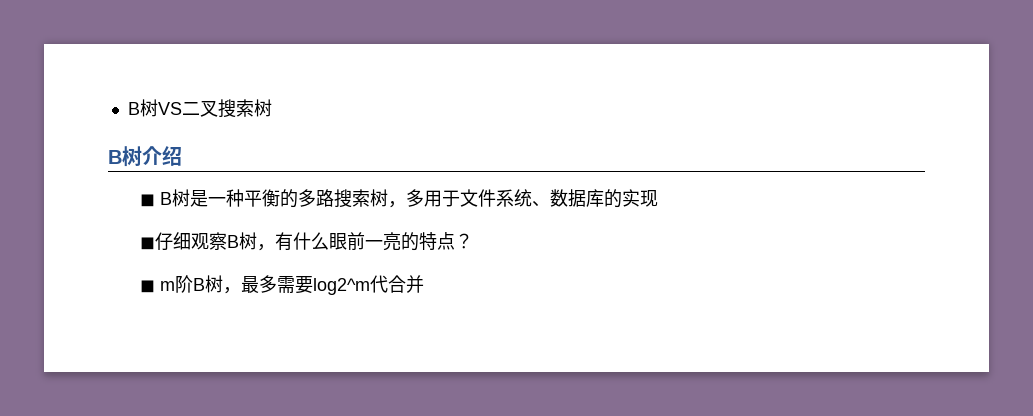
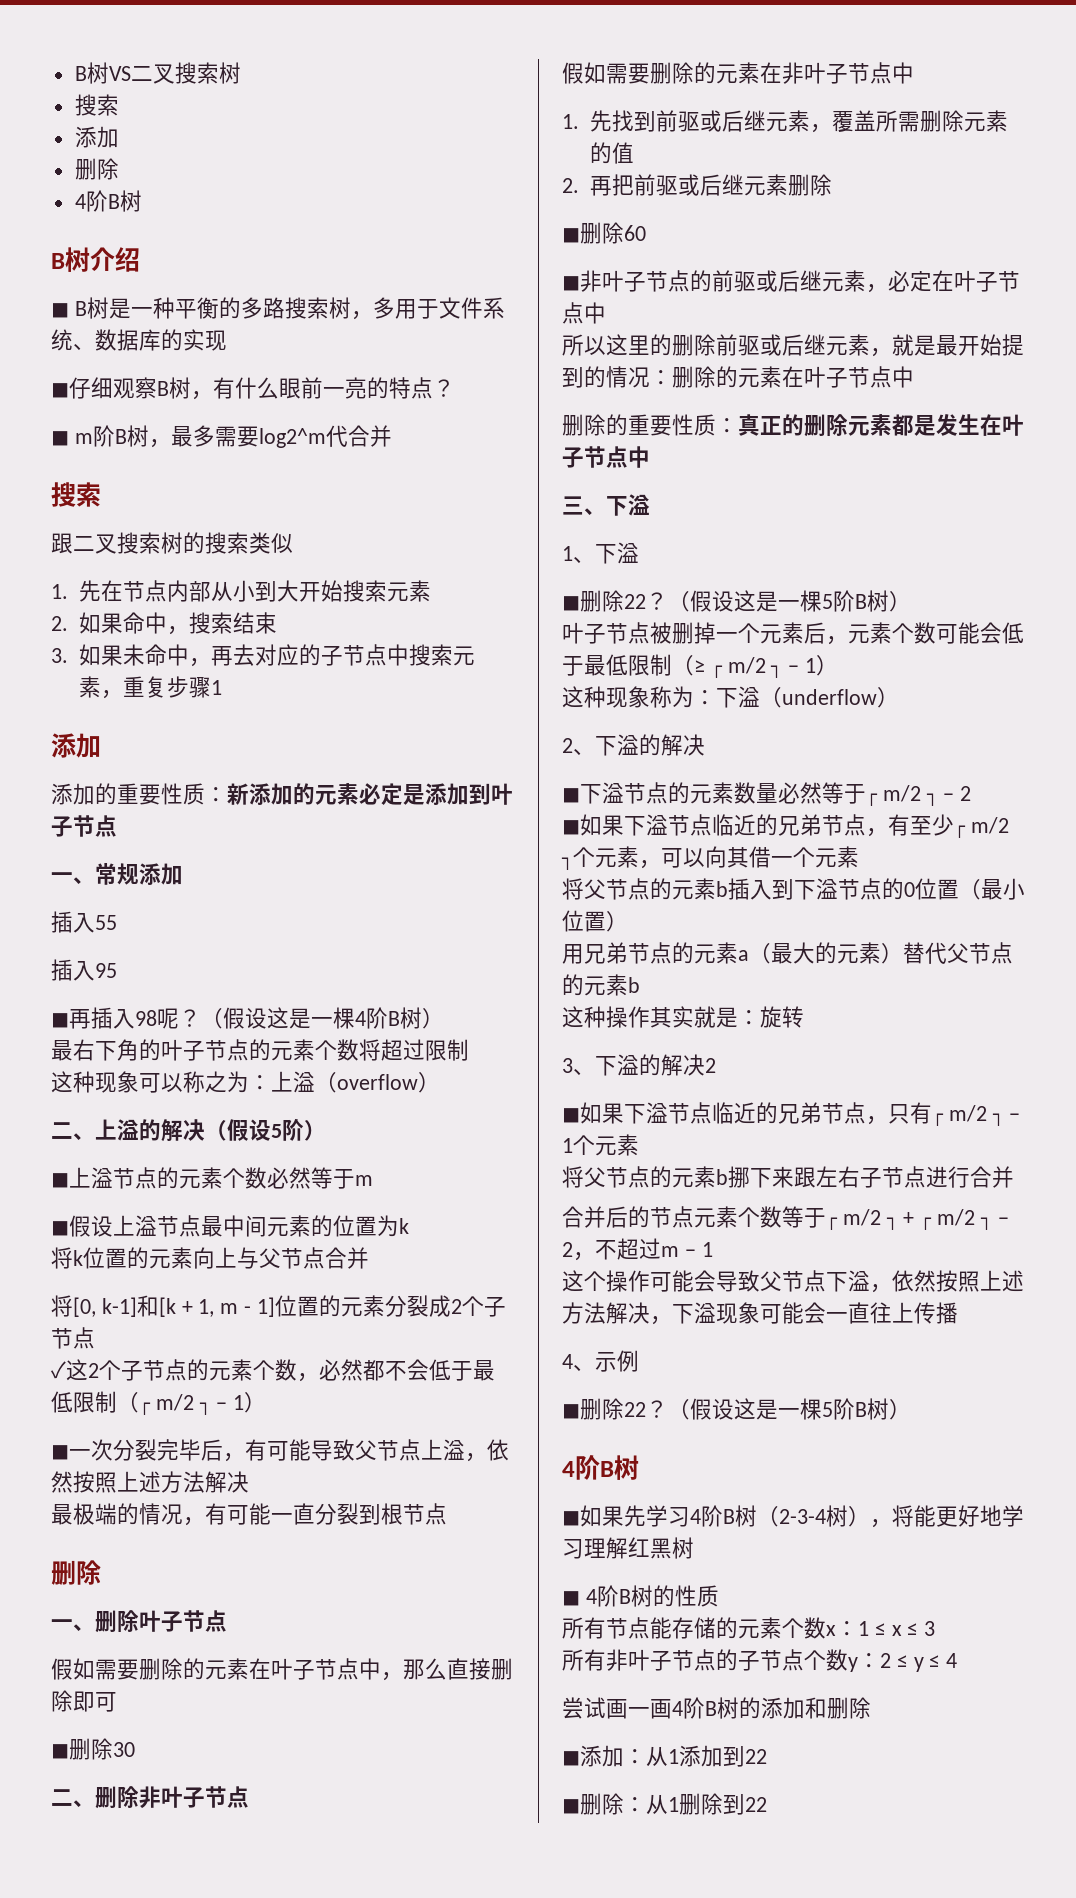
(272, 108) none -> [74,94,119,116] [74,126,119,148] [74,158,119,180] [74,190,142,212] // 搜索 // 添加 // 删除 // 4阶B树
(425, 284) none -> [51,482,101,507] [51,532,293,554] [51,580,431,602] [51,612,277,635] [51,644,475,667] [78,676,222,699] [51,733,101,758] [51,783,513,805] [51,815,117,837] [51,863,183,885] [51,911,117,933] [51,959,117,981] [51,1007,444,1029] [51,1039,469,1061] [51,1071,440,1093] [51,1118,326,1142] [51,1167,373,1189] [51,1215,409,1237] [51,1247,369,1269] [51,1295,506,1317] [51,1327,95,1349] [51,1359,495,1382] [51,1391,267,1415] [51,1439,509,1462] [51,1471,249,1493] [51,1503,447,1526] [51,1560,101,1585] [51,1610,227,1633] [51,1658,513,1681] [51,1690,117,1712] [51,1738,135,1760] [51,1786,249,1809] [562,62,914,84] [562,110,1008,133] [589,142,634,164] [562,174,832,196] [562,222,646,244] [562,270,1020,293] [562,302,606,324] [562,334,1024,357] [562,366,914,388] [562,414,1024,437] [562,446,650,468] [562,494,650,516] [562,542,639,564] [562,590,911,612] [562,622,1024,645] [562,654,839,678] [562,686,899,708] [562,734,705,756] [562,782,972,806] [562,814,1009,838] [561,846,859,870] [562,878,1025,900] [562,910,628,932] [562,942,1013,964] [562,974,640,996] [562,1006,804,1028] [562,1054,716,1076] [562,1102,1021,1126] [562,1134,639,1156] [562,1166,1014,1188] [562,1206,1009,1230] [562,1238,713,1261] [562,1270,1024,1293] [562,1302,958,1325] [562,1350,639,1372] [562,1398,911,1420] [562,1455,639,1480] [562,1505,1024,1528] [562,1537,694,1559] [562,1585,719,1607] [562,1617,936,1639] [562,1649,958,1672] [562,1697,871,1719] [562,1745,767,1767] [562,1793,767,1815] // 搜索 // 跟二叉搜索树的搜索类似 // 1.先在节点内部从小到大开始搜索元素 // 2.如果命中，搜索结束 // 3.如果未命中，再去对应的子节点中搜索元素，重复步骤1 // 添加 // 添加的重要性质：新添加的元素必定是添加到叶子节点 // 一、常规添加 // 插入55 // 插入95 // ◼再插入98呢？（假设这是一棵4阶B树） // 最右下角的叶子节点的元素个数将超过限制 // 这种现象可以称之为：上溢（overflow） // 二、上溢的解决（假设5阶） // ◼上溢节点的元素个数必然等于m // ◼假设上溢节点最中间元素的位置为k // 将k位置的元素向上与父节点合并 // 将[0, k-1]和[k + 1, m - 1]位置的元素分裂成2个子节点 // ✓这2个子节点的元素个数，必然都不会低于最低限制（┌ m/2 ┐ − 1） // ◼一次分裂完毕后，有可能导致父节点上溢，依然按照上述方法解决 // 最极端的情况，有可能一直分裂到根节点 // 删除 // 一、删除叶子节点 // 假如需要删除的元素在叶子节点中，那么直接删除即可 // ◼删除30 // 二、删除非叶子节点 // 假如需要删除的元素在非叶子节点中 // 1.先找到前驱或后继元素，覆盖所需删除元素的值 // 2.再把前驱或后继元素删除 // ◼删除60 // ◼非叶子节点的前驱或后继元素，必定在叶子节点中 // 所以这里的删除前驱或后继元素，就是最开始提到的情况：删除的元素在叶子节点中 // 删除的重要性质：真正的删除元素都是发生在叶子节点中 // 三、下溢 // 1、下溢 // ◼删除22？（假设这是一棵5阶B树） // 叶子节点被删掉一个元素后，元素个数可能会低于最低限制（≥ ┌ m/2 ┐ − 1） // 这种现象称为：下溢（underflow） // 2、下溢的解决 // ◼下溢节点的元素数量必然等于┌ m/2 ┐ − 2 // ◼如果下溢节点临近的兄弟节点，有至少┌ m/2 ┐个元素，可以向其借一个元素 // 将父节点的元素b插入到下溢节点的0位置（最小位置） // 用兄弟节点的元素a（最大的元素）替代父节点的元素b // 这种操作其实就是：旋转 // 3、下溢的解决2 // ◼如果下溢节点临近的兄弟节点，只有┌ m/2 ┐ − 1个元素 // 将父节点的元素b挪下来跟左右子节点进行合并 // 合并后的节点元素个数等于┌ m/2 ┐ + ┌ m/2 ┐ − 2，不超过m − 1 // 这个操作可能会导致父节点下溢，依然按照上述方法解决，下溢现象可能会一直往上传播 // 4、示例 // ◼删除22？（假设这是一棵5阶B树） // 4阶B树 // ◼如果先学习4阶B树（2-3-4树），将能更好地学习理解红黑树 // ◼ 4阶B树的性质 // 所有节点能存储的元素个数x：1 ≤ x ≤ 3 // 所有非叶子节点的子节点个数y：2 ≤ y ≤ 4 // 尝试画一画4阶B树的添加和删除 // ◼添加：从1添加到22 // ◼删除：从1删除到22

